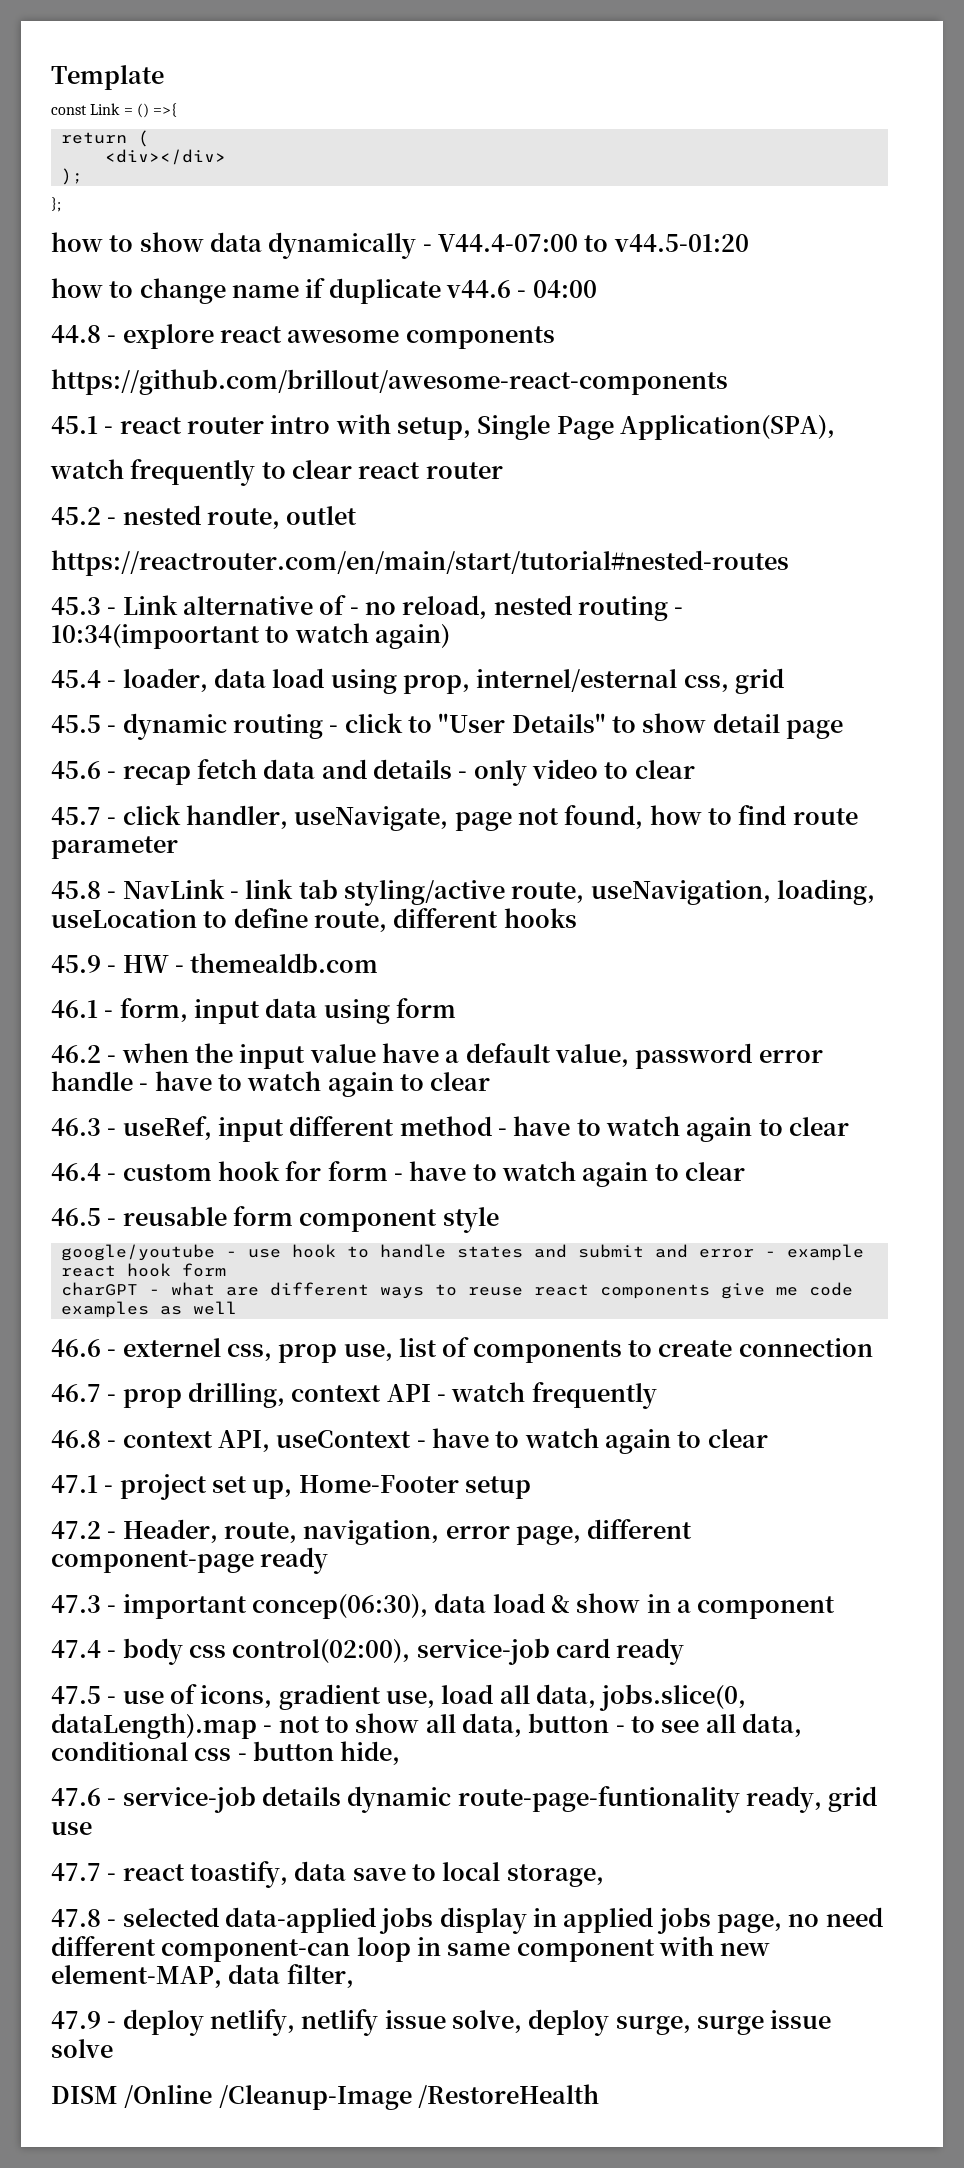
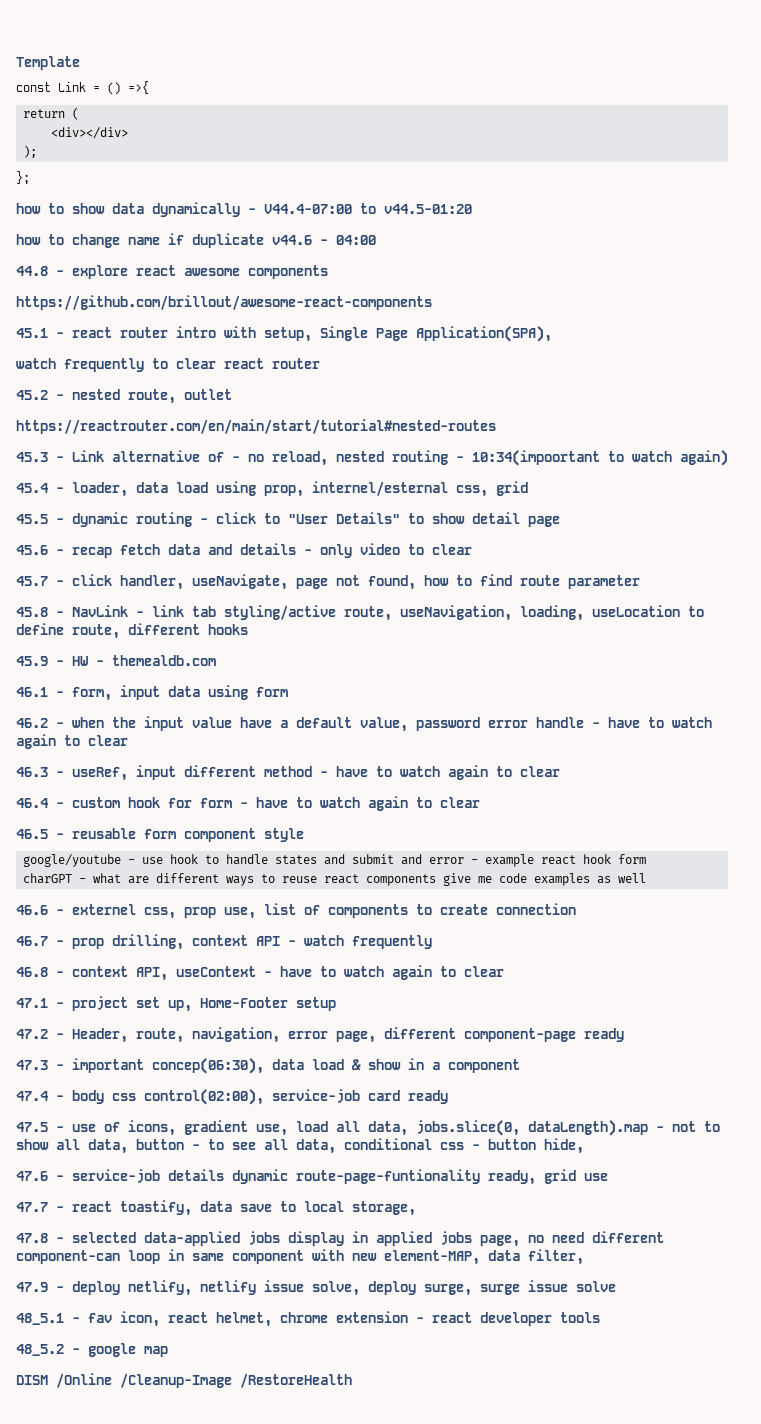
(113, 2048) none -> [16,1311,600,1327] [16,1343,168,1357] // 48_5.1 - fav icon, react helmet, chrome extension - react developer tools // 48_5.2 - google map

